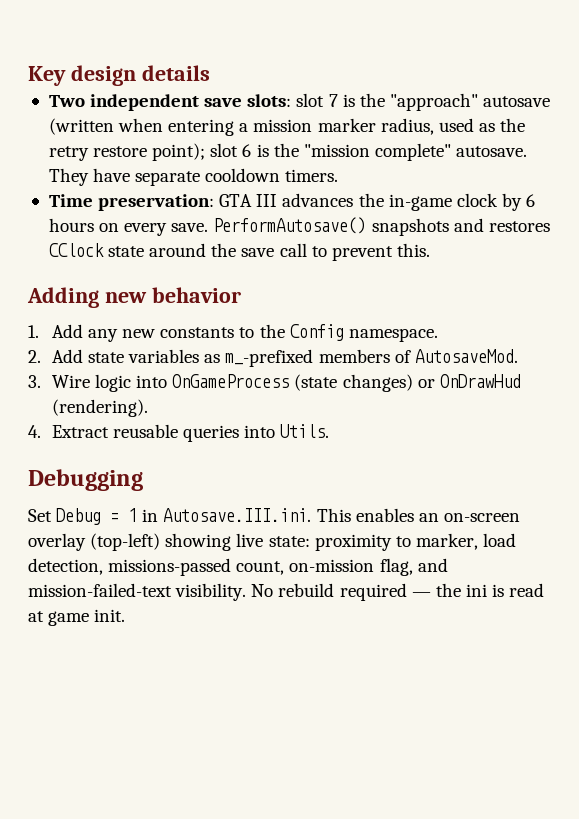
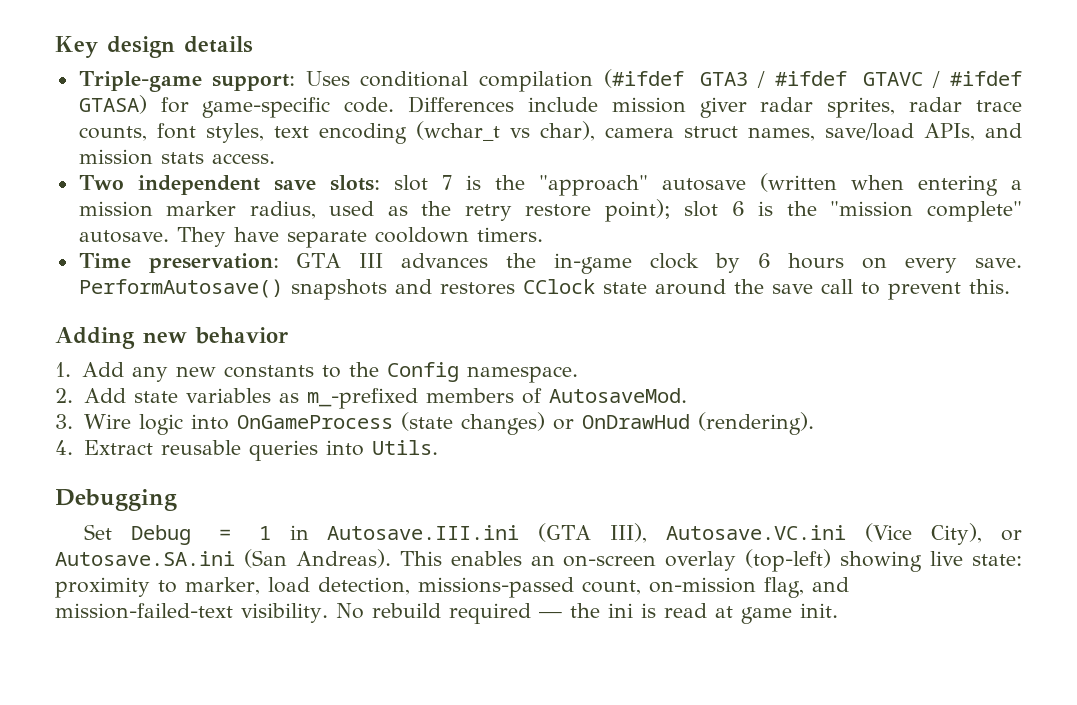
(210, 73) none -> [78,69,1022,92] [78,95,1023,118] [78,121,1022,144] [78,149,275,165] // Triple-game support: Uses conditional compilation (#ifdef GTA3 / #ifdef GTAVC / #ifdef GTASA) for game-specific code. Differences include mission giver radar sprites, radar trace counts, font styles, text encoding (wchar_t vs char), camera struct names, save/load APIs, and mission stats access.
[163,508,312,522] Autosave.III.ini. -> [327,523,1022,545] [55,549,391,568] Autosave.III.ini (GTA III), Autosave.VC.ini (Vice City), or Autosave.SA.ini (San Andreas).

